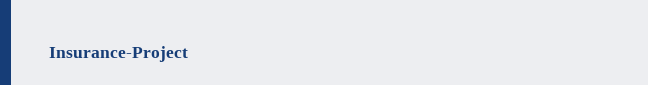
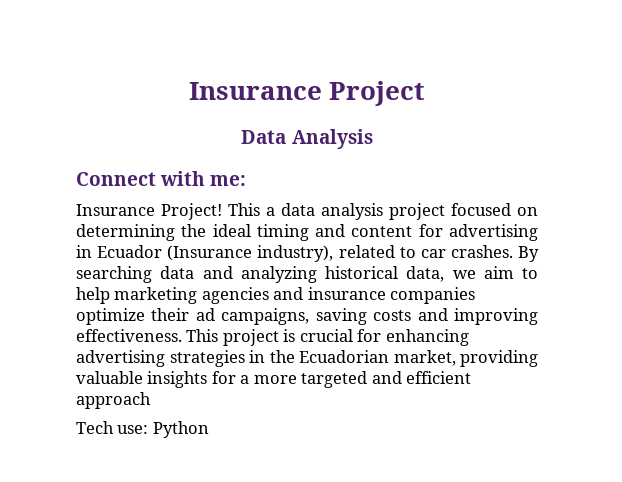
[49,46,188,62] Insurance-Project -> [188,81,426,106] [241,129,373,149] [76,171,247,186] [76,203,538,220] [76,224,538,241] [76,245,539,262] [76,266,538,283] [76,287,476,304] [76,308,538,325] [76,329,469,346] [76,350,538,367] [76,371,472,388] [76,392,151,409] [76,421,209,438] Insurance Project // Data Analysis // Connect with me: // Insurance Project! This a data analysis project focused on determining the ideal timing and content for advertising in Ecuador (Insurance industry), related to car crashes. By searching data and analyzing historical data, we aim to help marketing agencies and insurance companies optimize their ad campaigns, saving costs and improving effectiveness. This project is crucial for enhancing advertising strategies in the Ecuadorian market, providing valuable insights for a more targeted and efficient approach // Tech use: Python

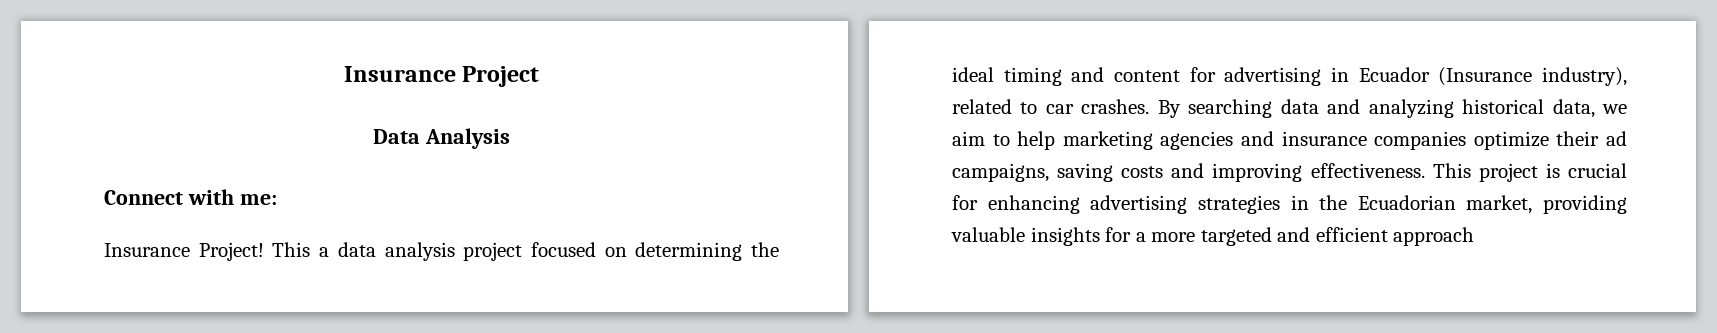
[76,421,209,438] // Tech use: Python -> (1475, 236) none

